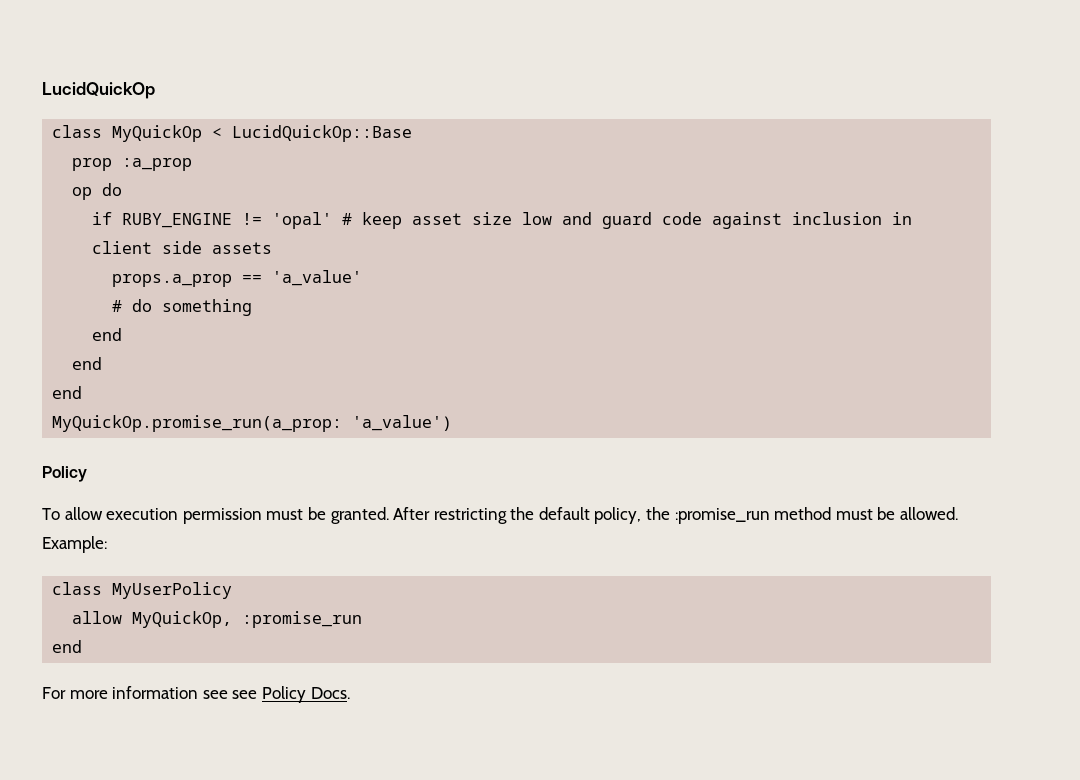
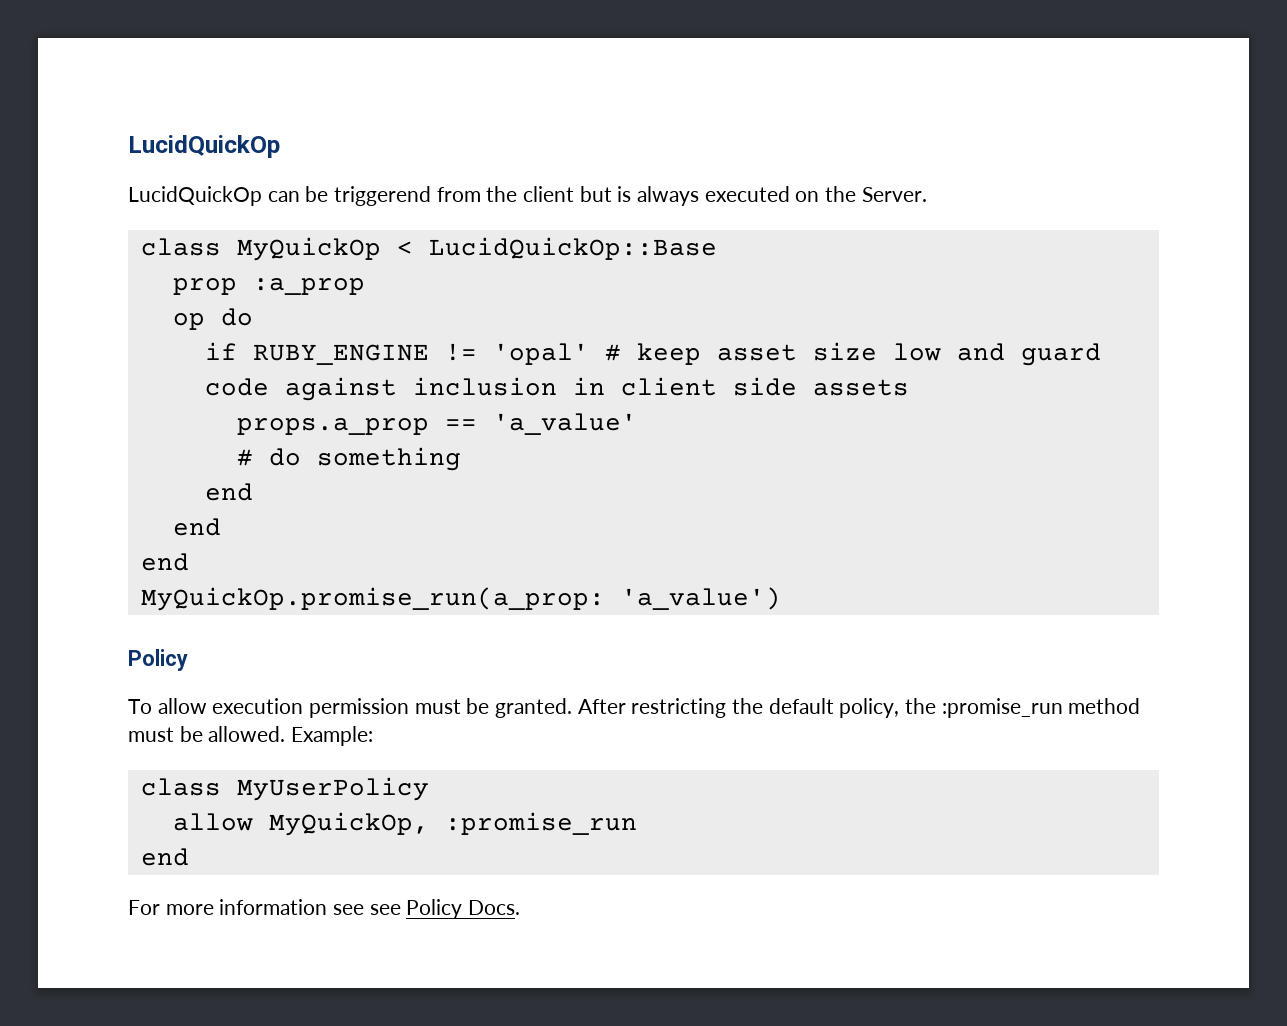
[42,82,155,99] LucidQuickOp -> [128,135,280,158] [128,186,927,206] LucidQuickOp // LucidQuickOp can be triggerend from the client but is always executed on the Server.

